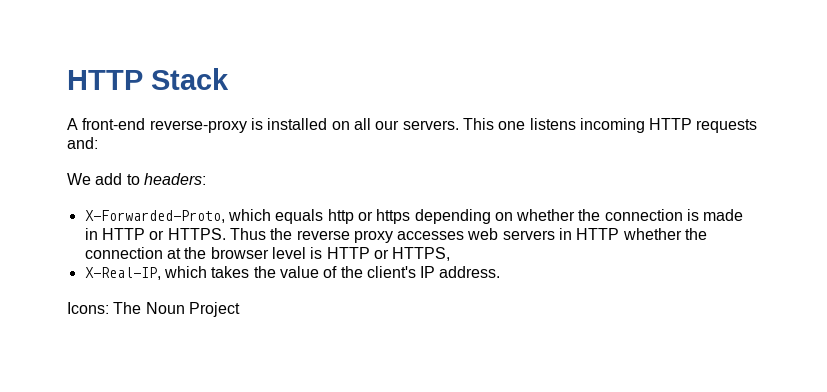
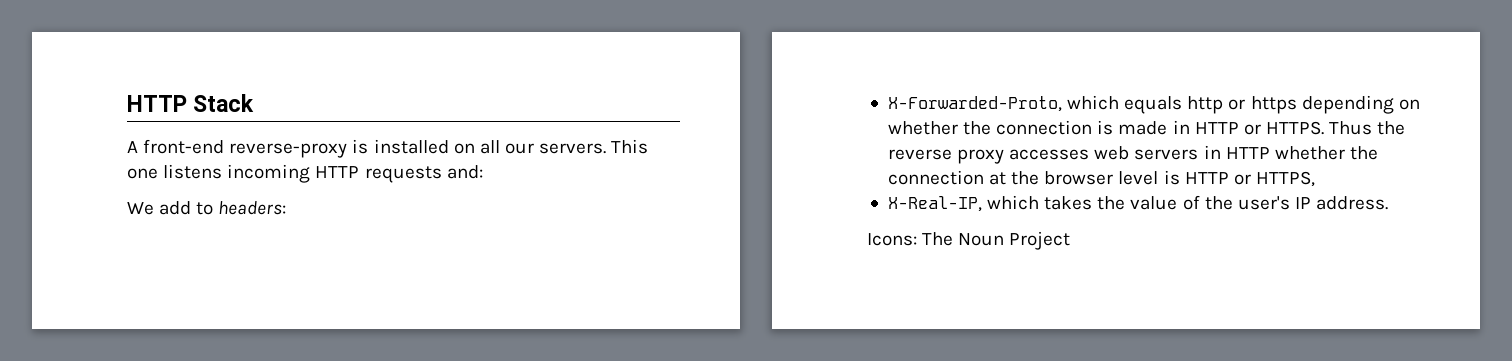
[366,266,416,278] client's -> [1237,196,1290,210] user's

